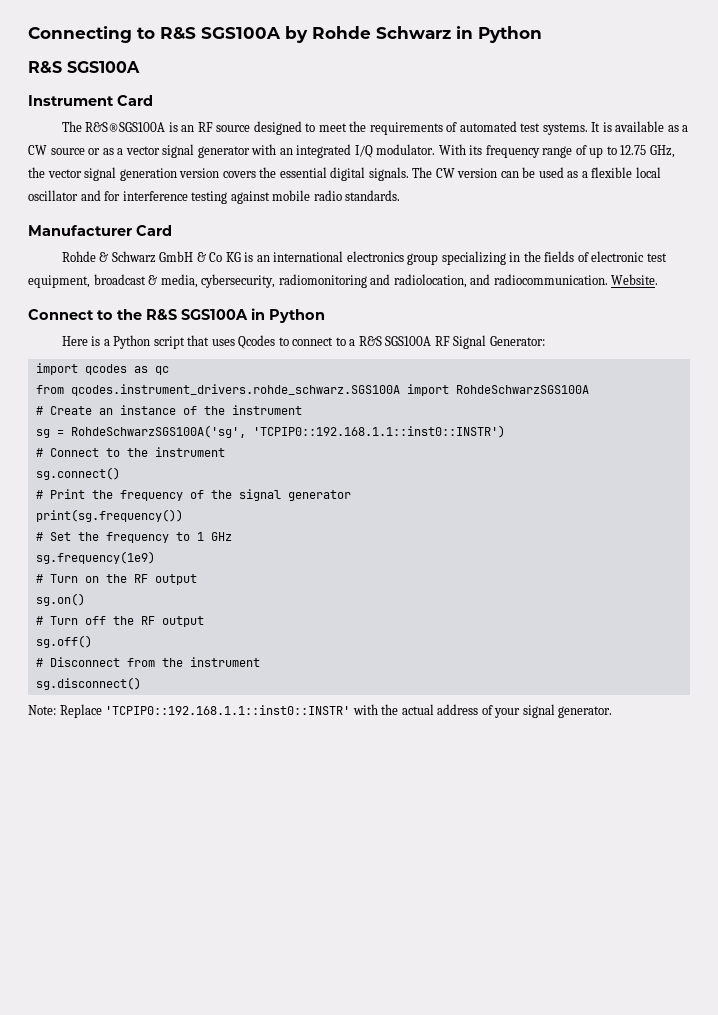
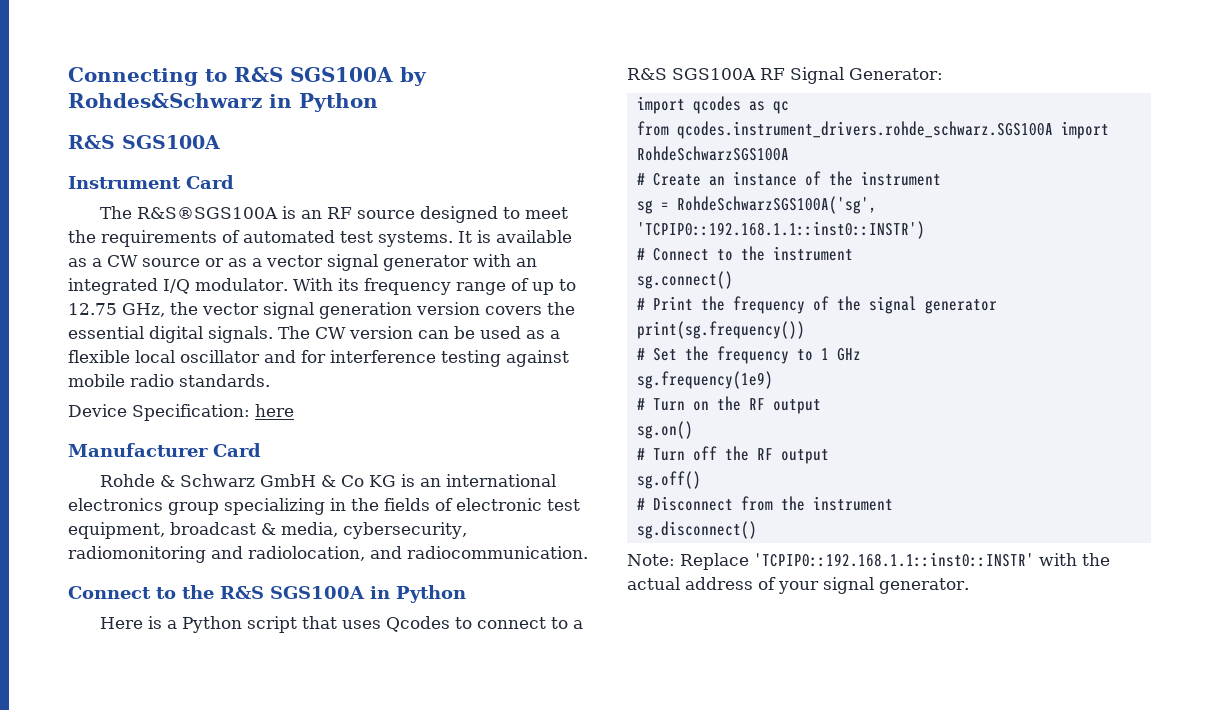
[312,26,451,39] Rohde Schwarz -> [68,93,262,108] Rohdes&Schwarz
(401, 195) none -> [68,404,294,421] // Device Specification: here
[611,274,659,285] Website. -> (588, 552) none

